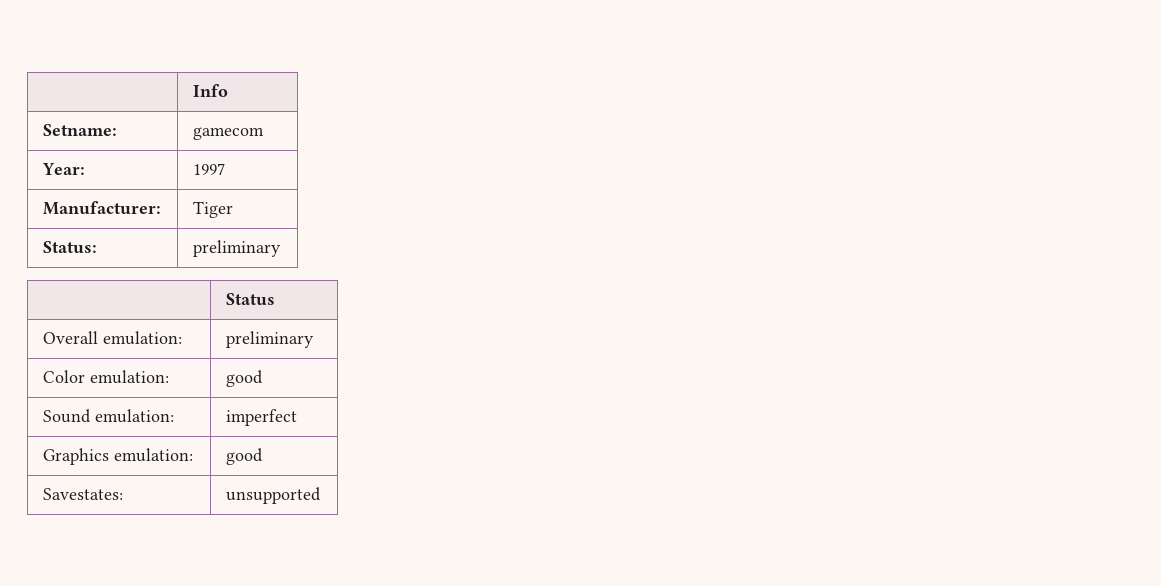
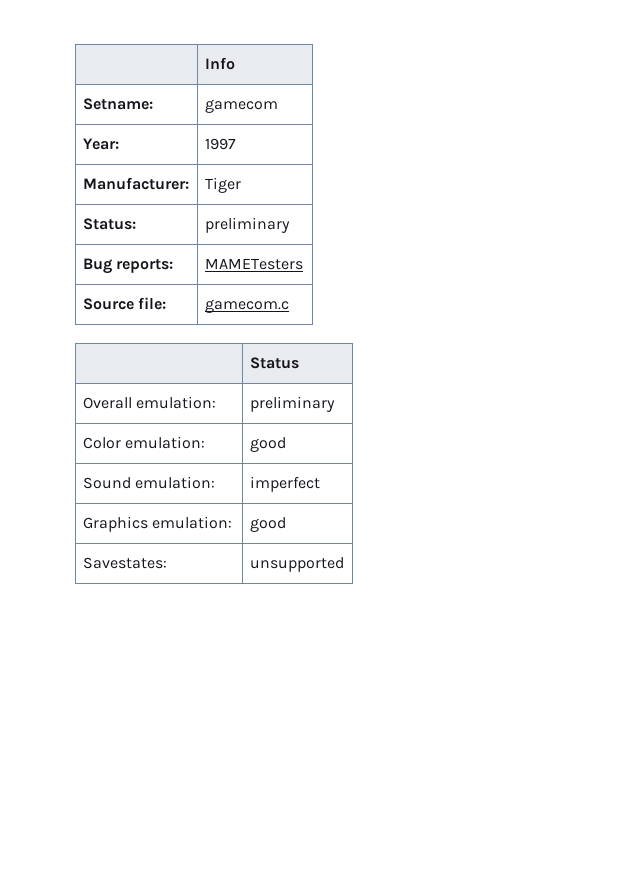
(281, 248) none -> [82,258,174,274] [204,258,303,270] [82,297,167,310] [204,299,289,313] // Bug reports: | MAMETesters // Source file: | gamecom.c

